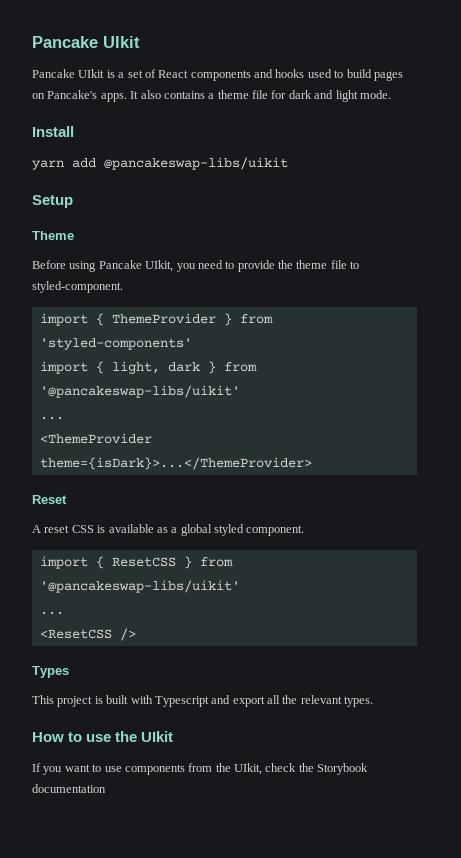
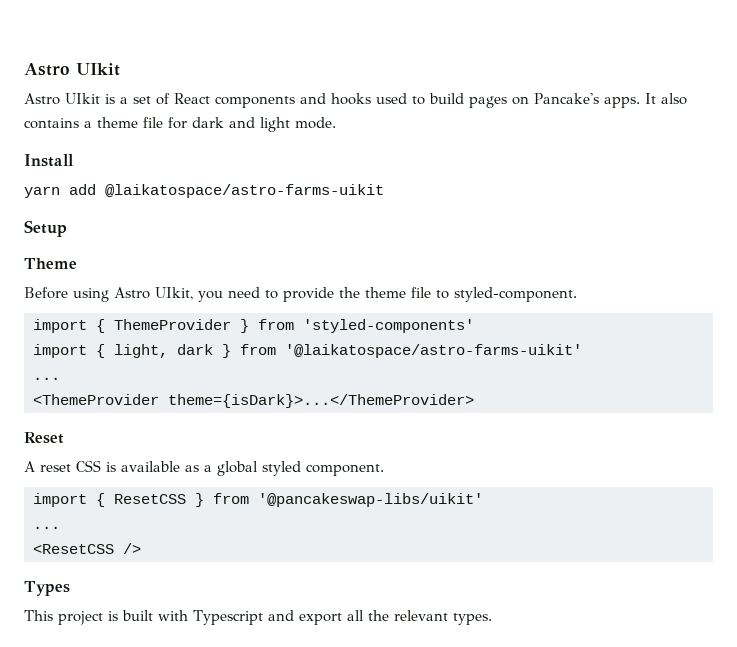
[32,36,140,48] [32,69,75,78] Pancake UIkit // Pancake -> [24,63,120,76] [24,93,60,105] Astro UIkit // Astro
[104,157,288,170] @pancakeswap-libs/uikit -> [105,184,384,198] @laikatospace/astro-farms-uikit
[98,260,142,269] Pancake -> [114,287,150,299] Astro
[39,385,240,398] '@pancakeswap-libs/uikit' -> [285,344,582,358] '@laikatospace/astro-farms-uikit'
[32,731,174,742] [32,763,369,775] [32,784,106,793] // How to use the UIkit // If you want to use components from the UIkit, check the Storybook documentation -> (492, 619) none

